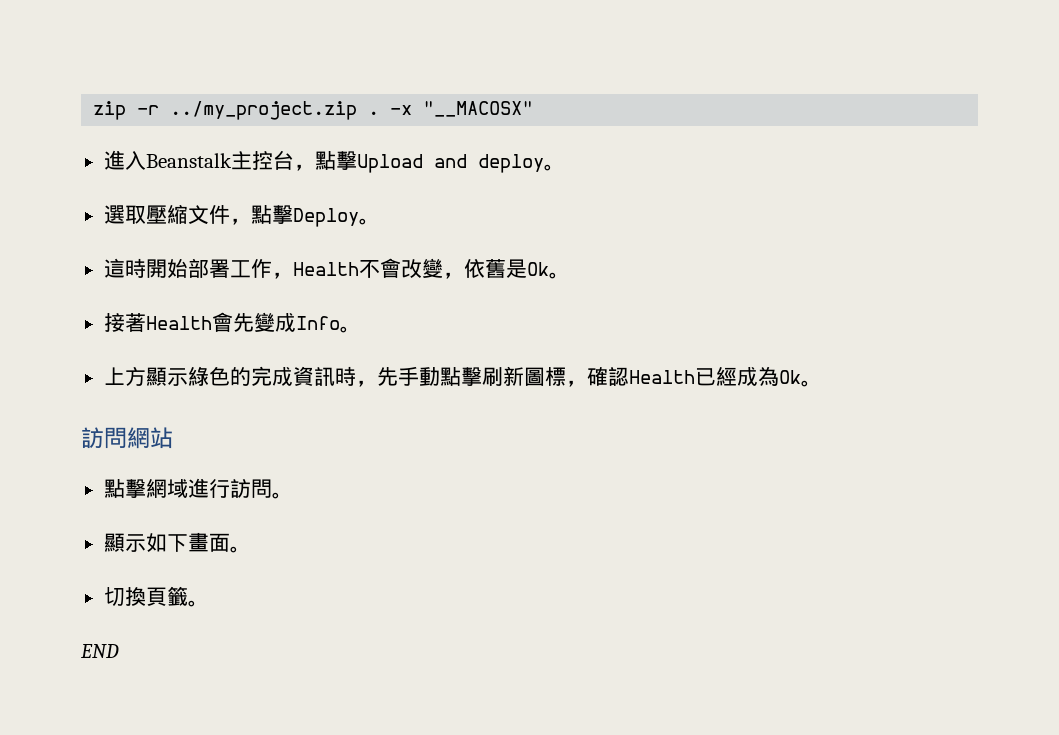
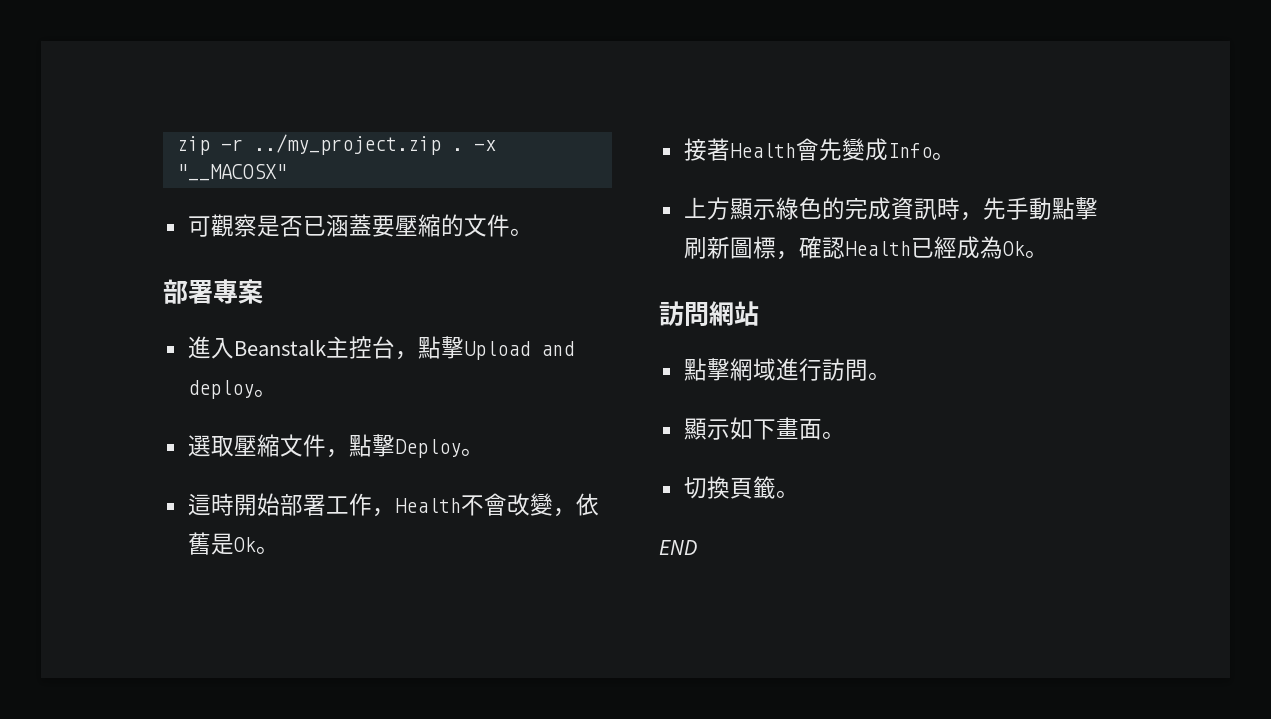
(534, 109) none -> [187,214,533,237] [163,279,263,304] // 可觀察是否已涵蓋要壓縮的文件。 // 部署專案

